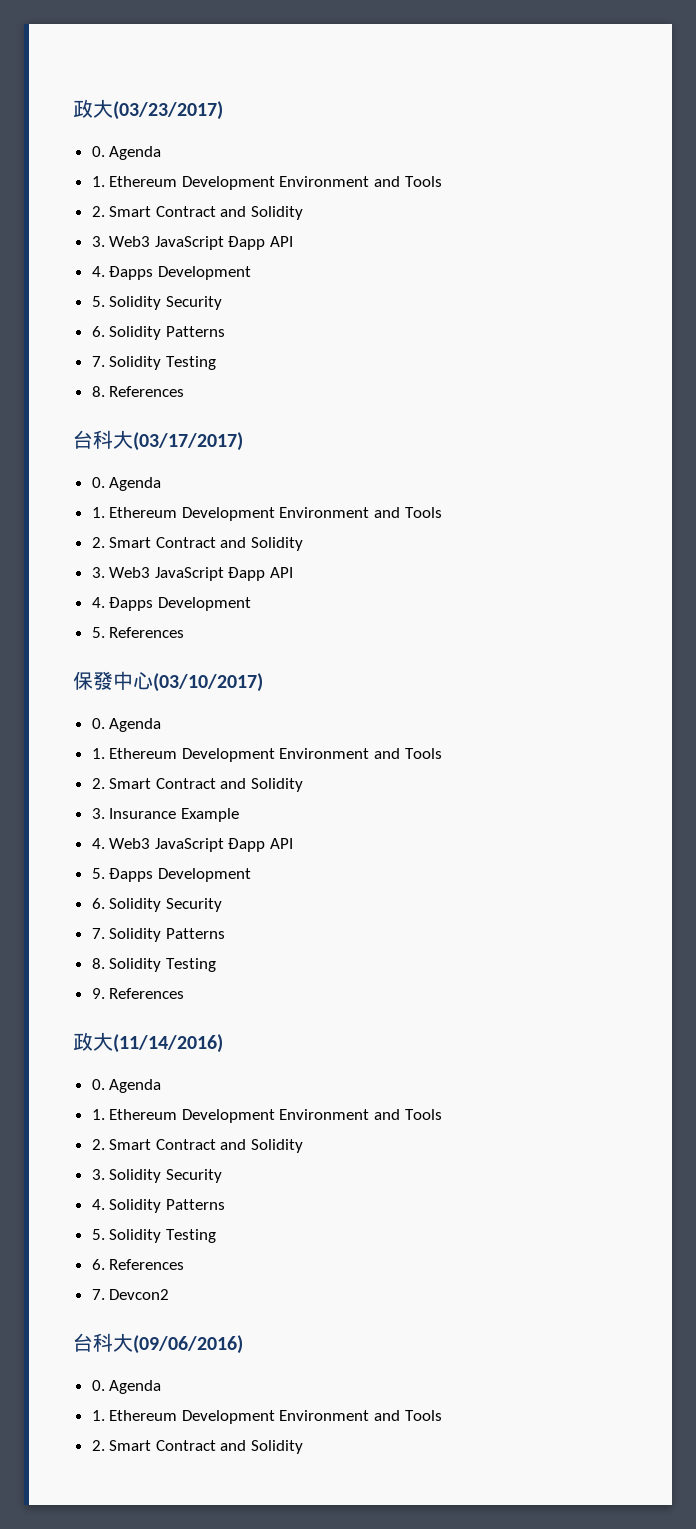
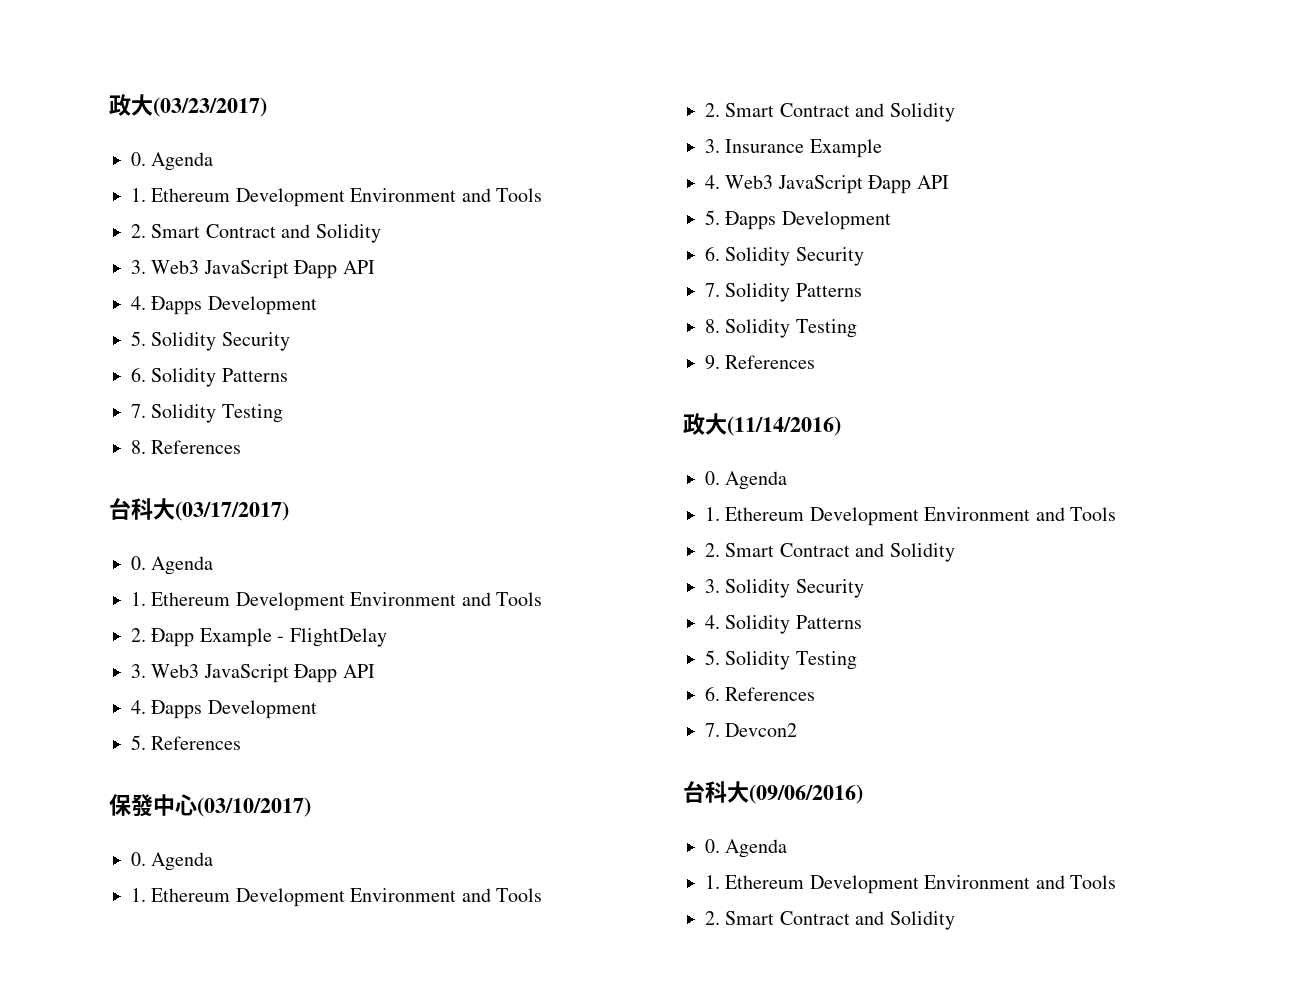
[109,537,304,551] Smart Contract and Solidity -> [151,628,387,647] Ðapp Example - FlightDelay

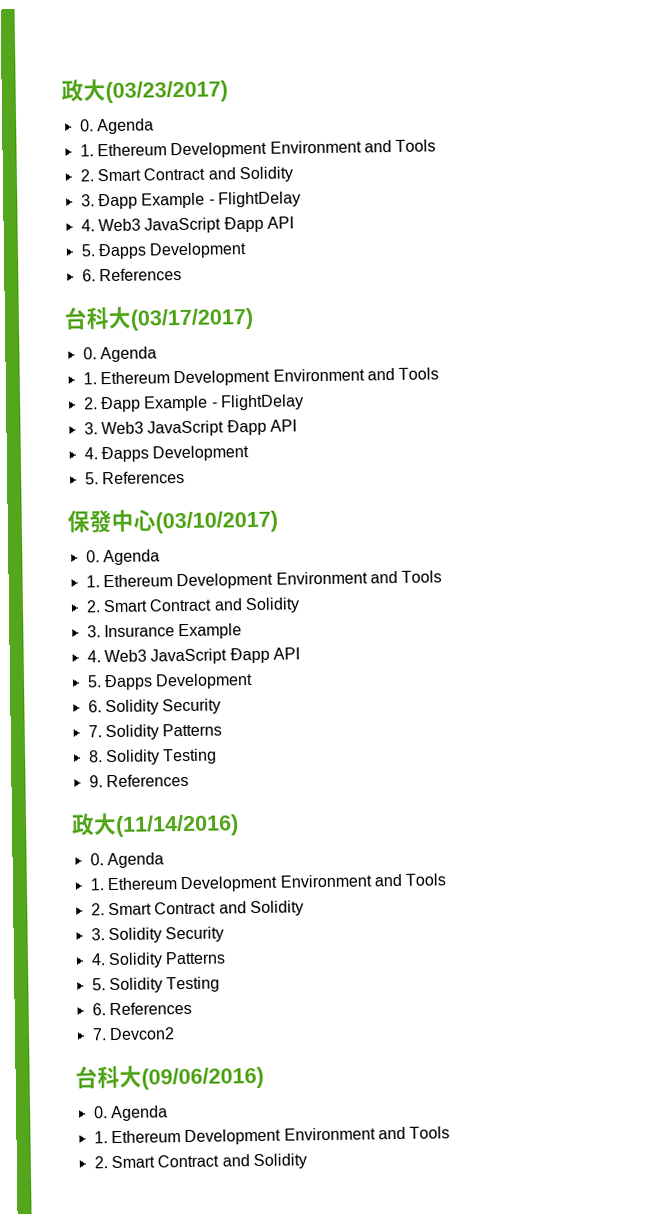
[151,260,375,279] [131,296,317,315] [131,331,290,351] [131,367,288,387] [131,404,283,423] [131,440,146,454] Web3 JavaScript Ðapp API // 4. Ðapps Development // 5. Solidity Security // 6. Solidity Patterns // 7. Solidity Testing // 8. -> [97,191,301,210] [80,216,294,234] [80,242,248,260] [81,269,96,282] Ðapp Example - FlightDelay // 4. Web3 JavaScript Ðapp API // 5. Ðapps Development // 6.

